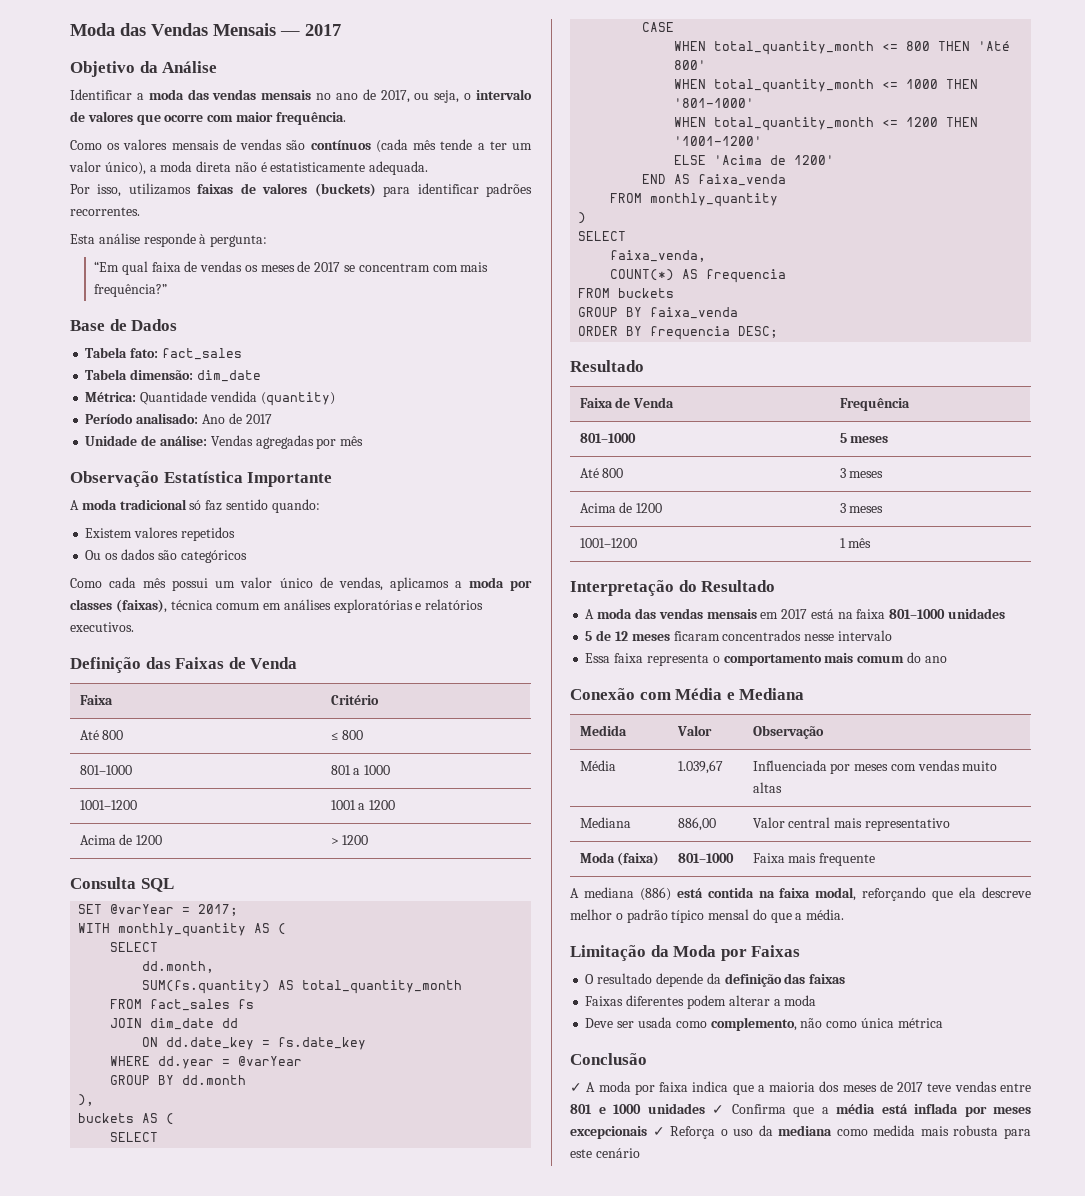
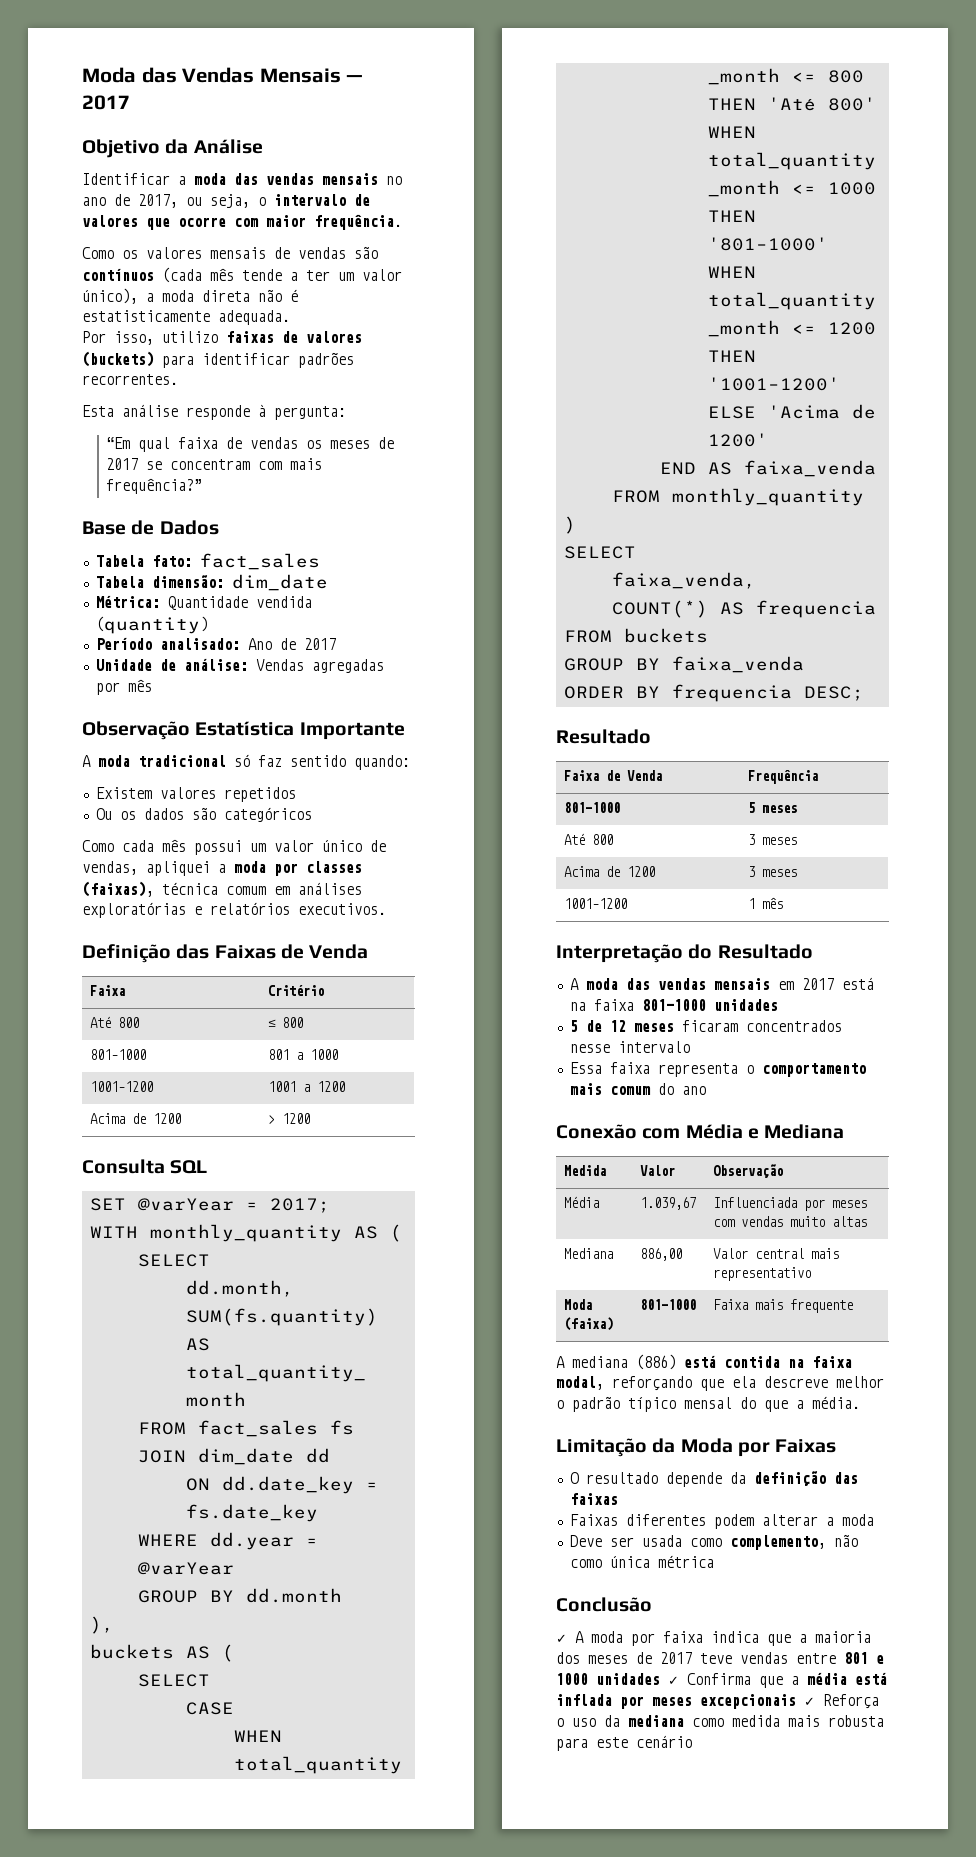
[128,183,191,195] utilizamos -> [162,331,218,343] utilizo
[389,577,449,591] aplicamos -> [146,861,210,876] apliquei

